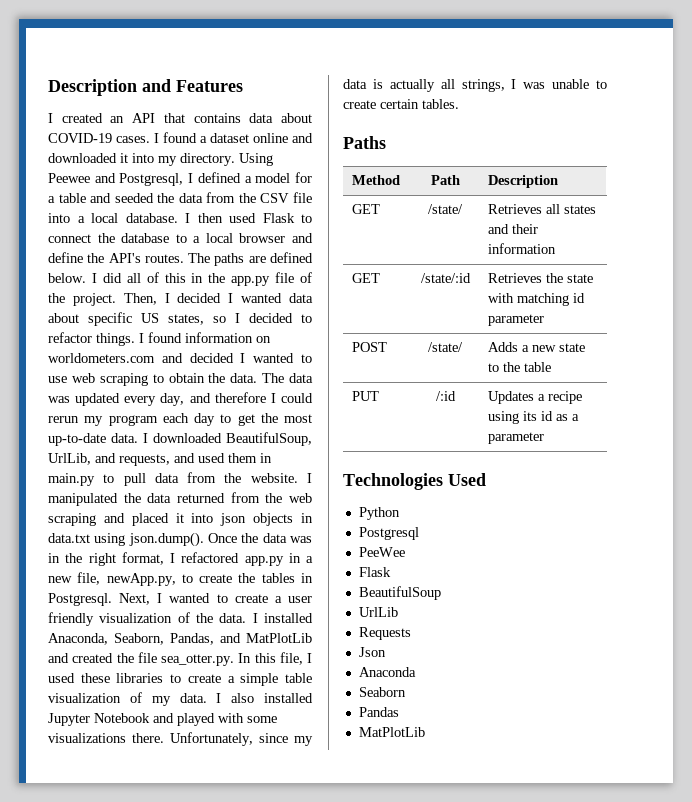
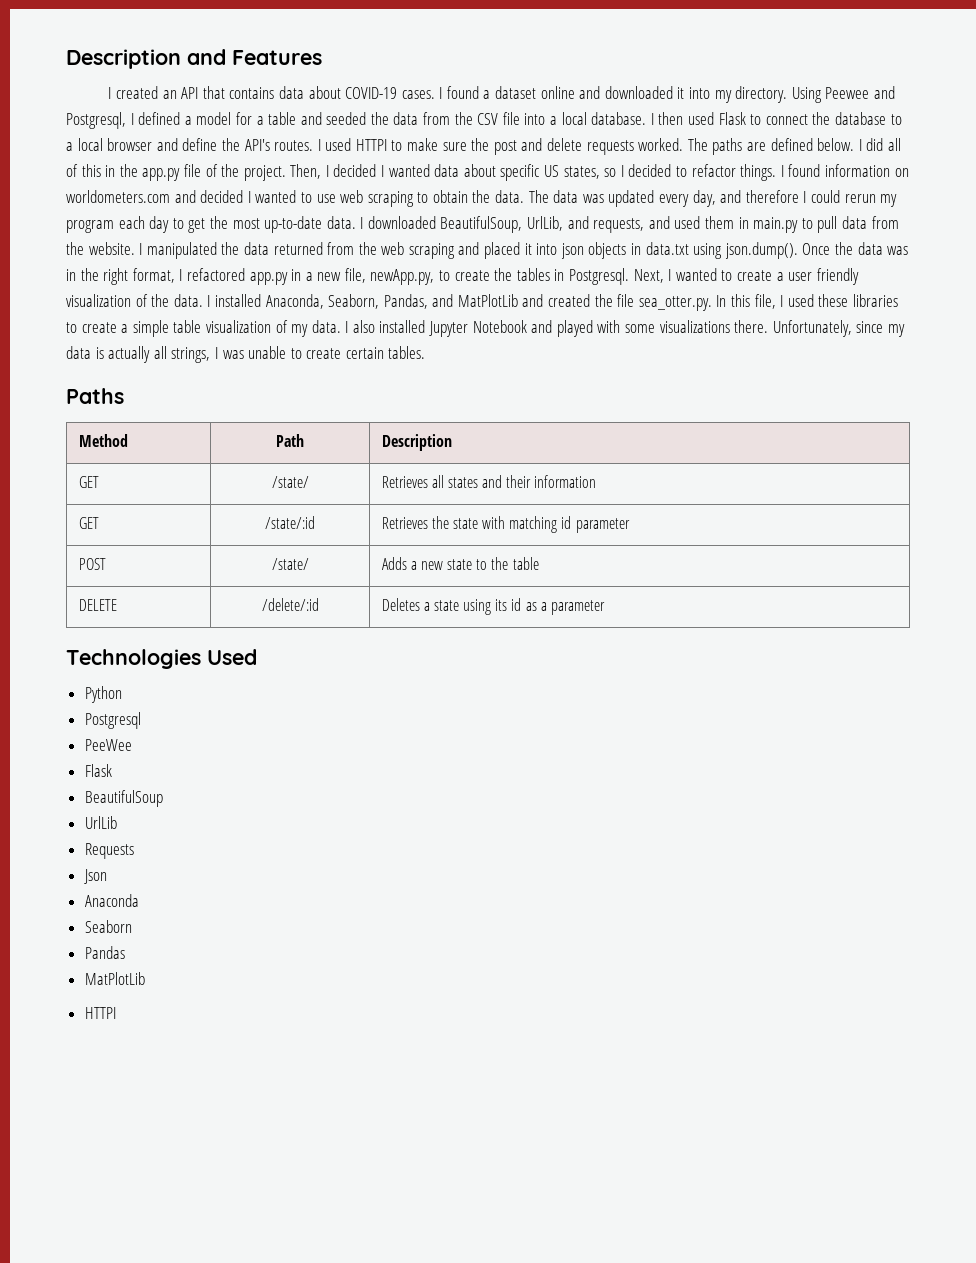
(184, 258) none -> [317,138,684,155] I used HTTPI to make sure the post and delete requests worked.
[352,391,380,401] [435,391,456,401] [488,391,583,404] PUT | /:id | Updates a recipe -> [78,599,117,611] [261,598,319,611] [381,598,459,611] DELETE | /delete/:id | Deletes a state
(425, 732) none -> [84,1007,116,1019] // HTTPI

